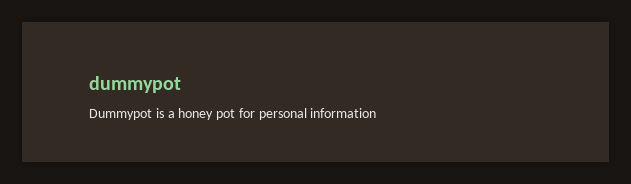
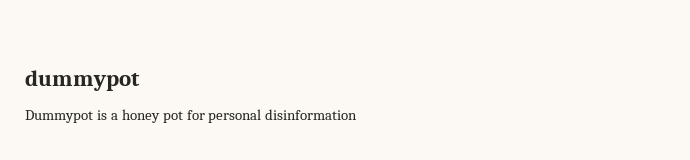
[310,108,377,118] information -> [265,109,358,120] disinformation

